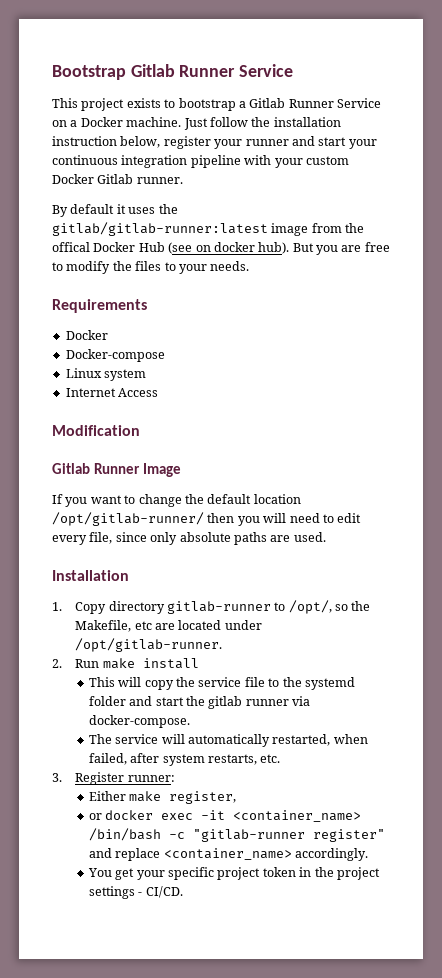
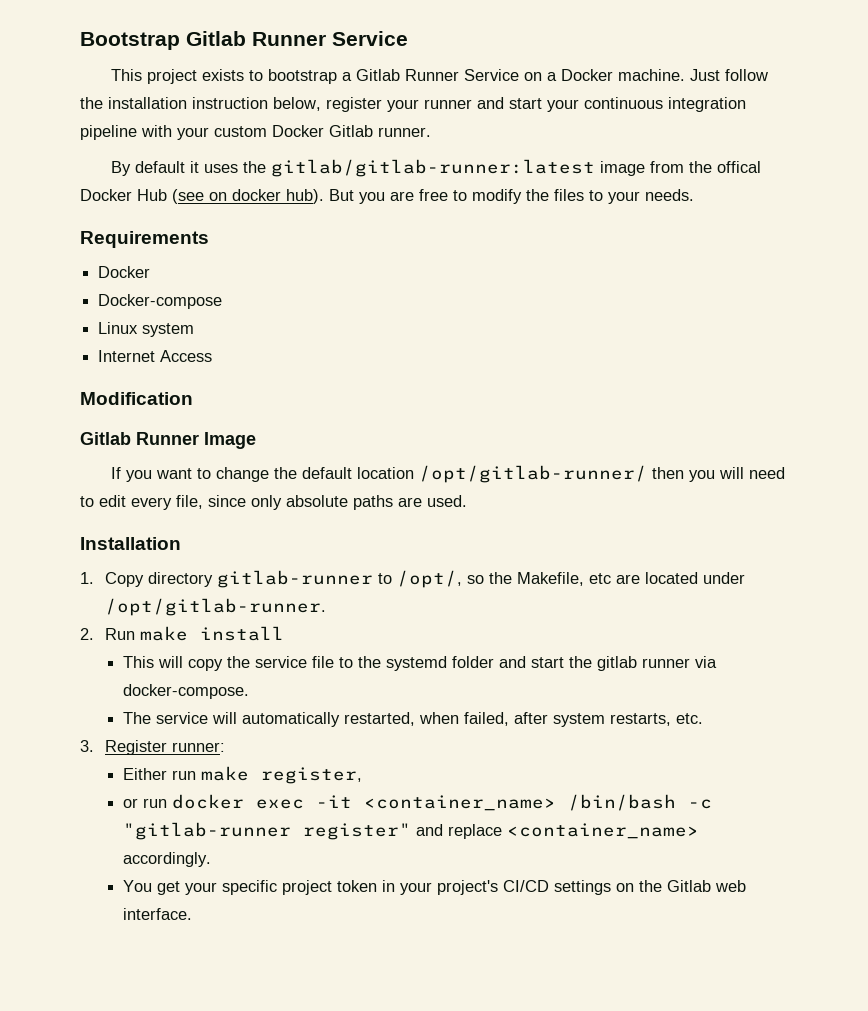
(126, 796) none -> [172,770,197,780] run
(102, 816) none -> [143,798,168,808] run
[314,867,380,880] [88,886,183,899] the project settings - CI/CD. -> [400,880,747,895] [123,908,193,920] your project's CI/CD settings on the Gitlab web interface.

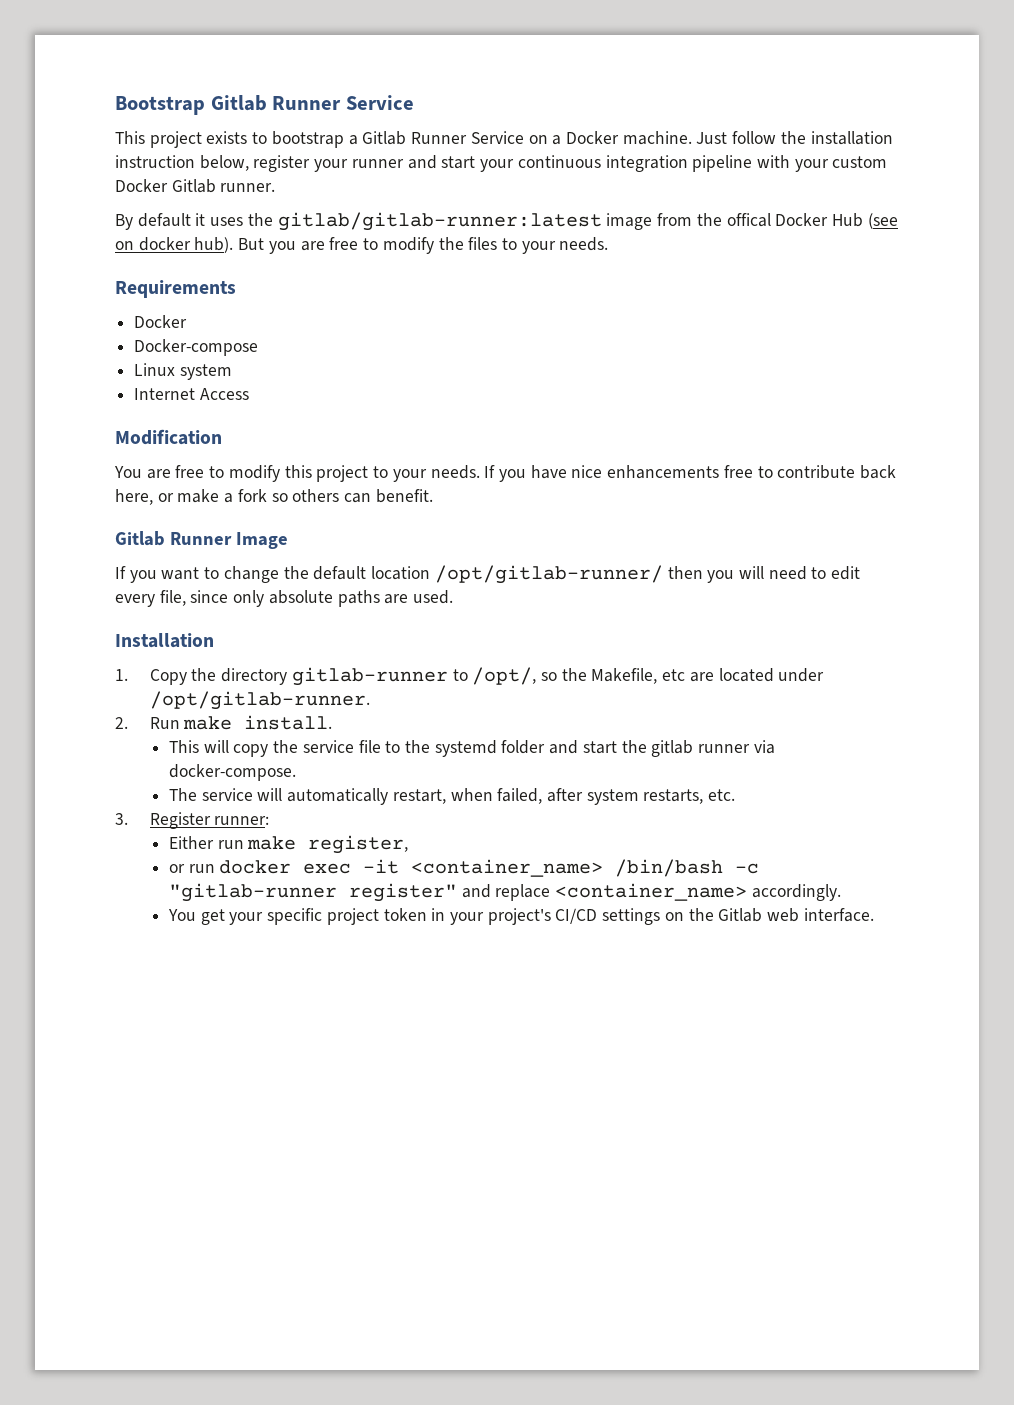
(193, 398) none -> [114,465,897,482] [115,489,433,505] // You are free to modify this project to your needs. If you have nice enhancements free to contribute back here, or make a fork so others can benefit.
(144, 579) none -> [191,668,217,681] the
[199,626,284,641] install -> [244,715,333,730] install.
[344,712,416,726] restarted, -> [392,789,446,804] restart,

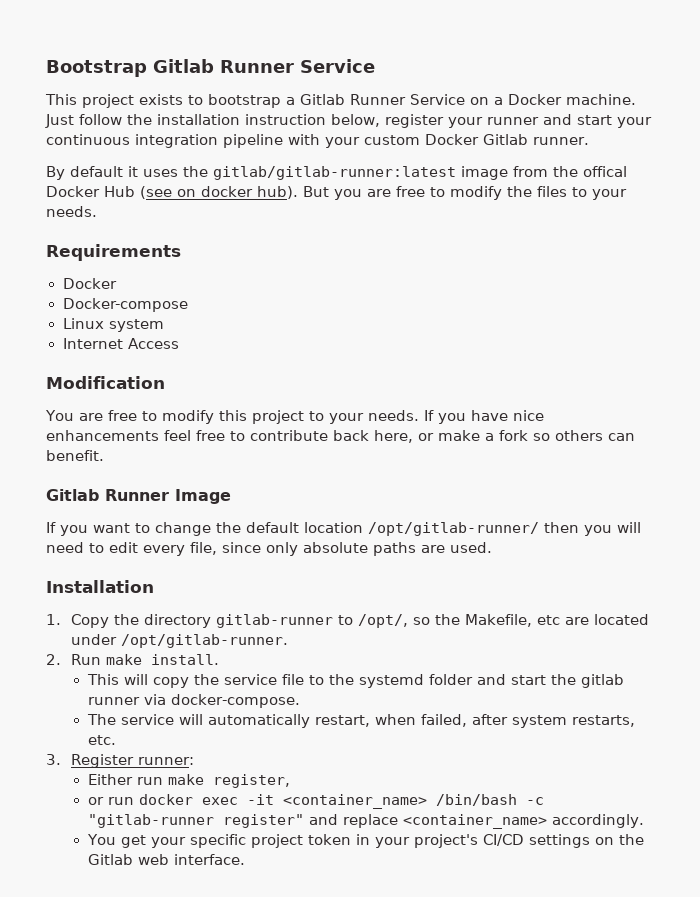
(720, 472) none -> [164,430,191,441] feel

